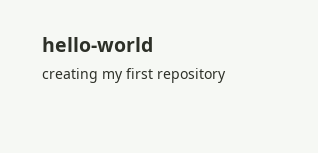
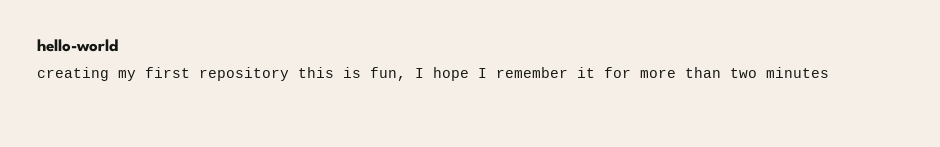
(226, 75) none -> [298,67,829,81] this is fun, I hope I remember it for more than two minutes

